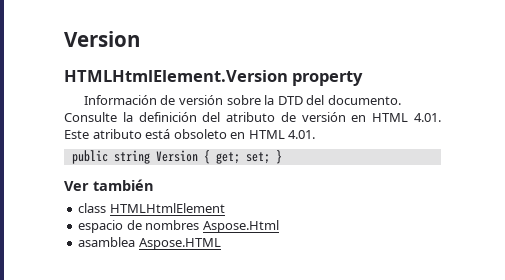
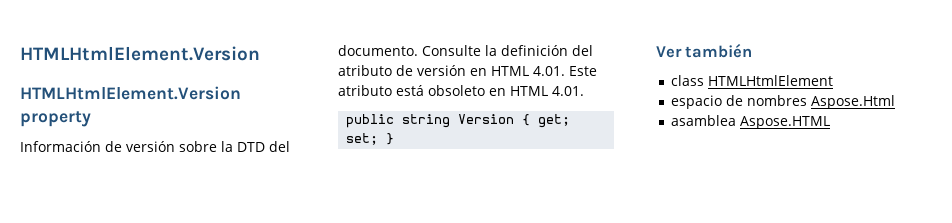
[64,31,140,47] Version -> [20,46,260,61] HTMLHtmlElement.Version

